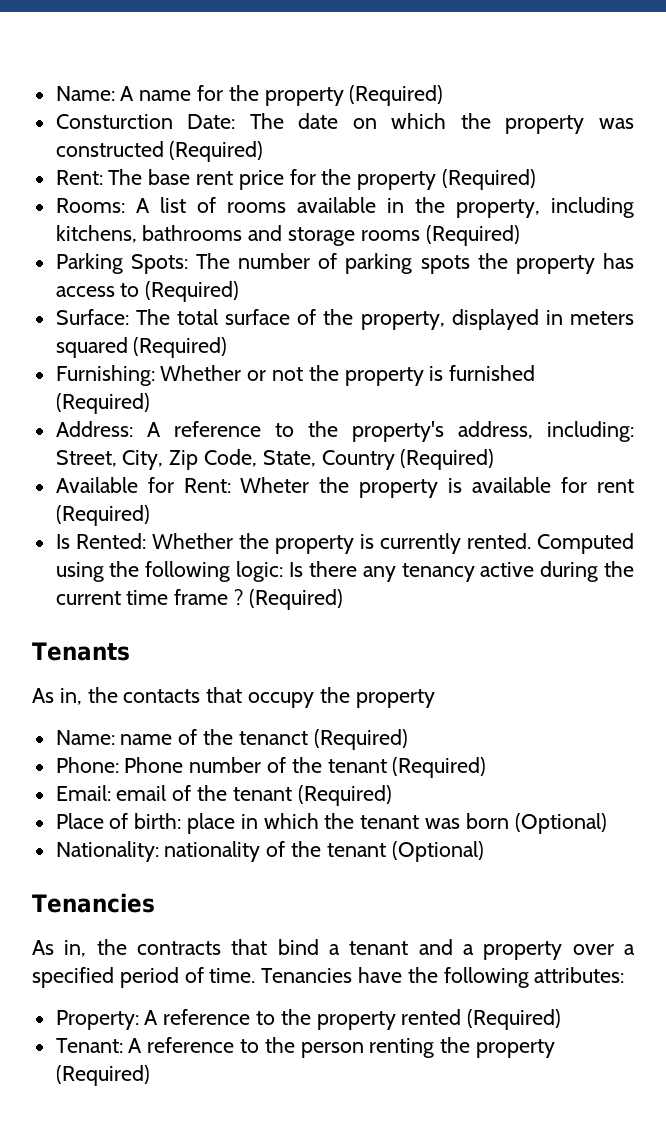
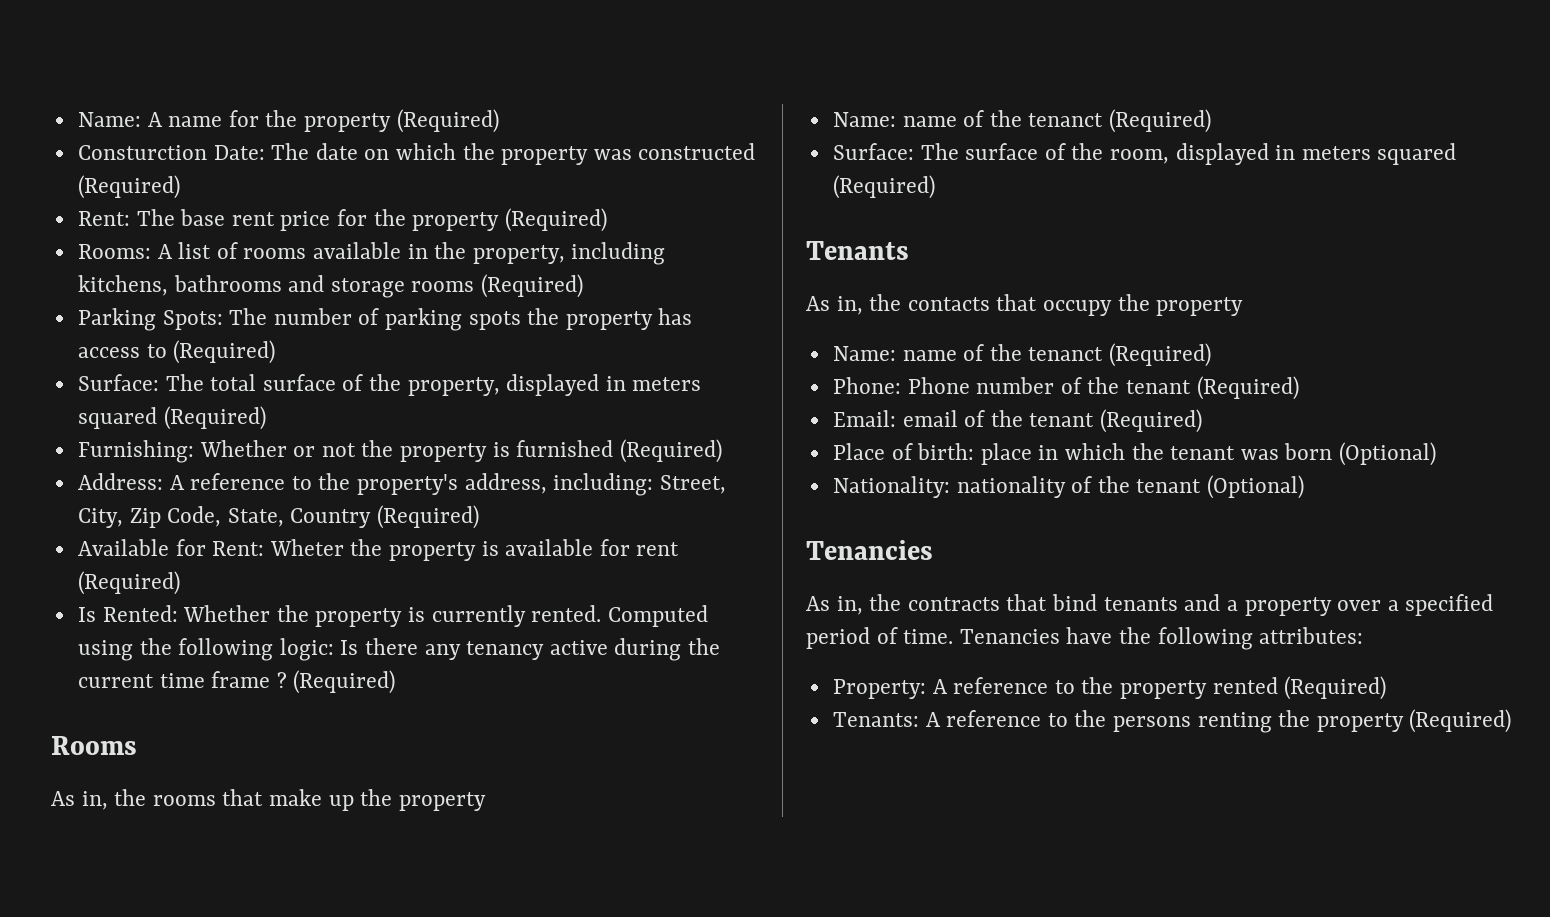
(343, 599) none -> [51,736,137,755] [51,789,486,811] [832,109,1212,133] [832,143,1457,165] [832,175,935,199] // Rooms // As in, the rooms that make up the property // Name: name of the tenanct (Required) // Surface: The surface of the room, displayed in meters squared (Required)
[329,941,409,955] a tenant -> [1103,597,1178,611] tenants
[55,1037,364,1058] Tenant: A reference to the person -> [832,710,1192,732] Tenants: A reference to the persons

